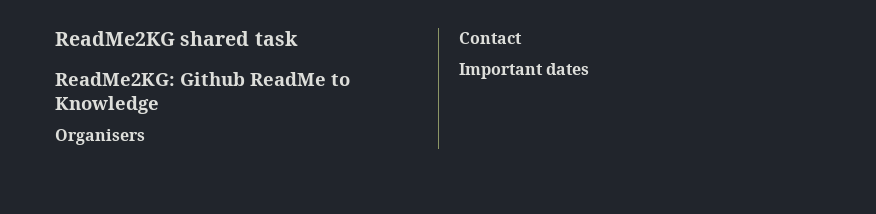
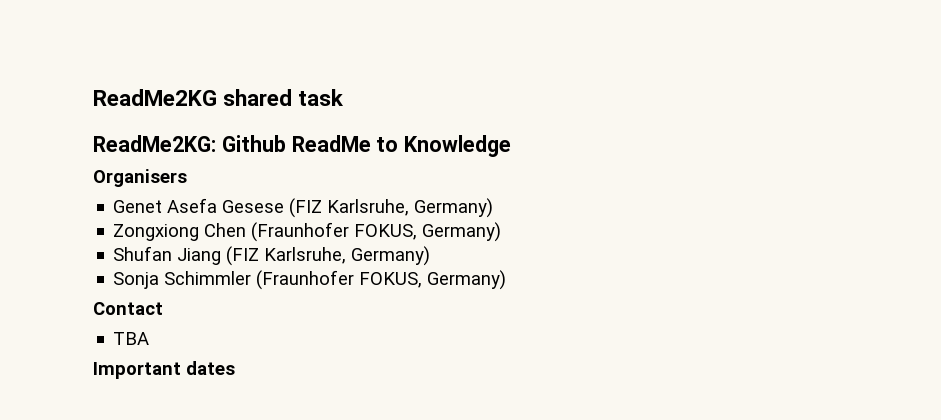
(145, 137) none -> [113,198,494,218] [113,222,502,242] [113,246,431,266] [113,270,507,290] // Genet Asefa Gesese (FIZ Karlsruhe, Germany) // Zongxiong Chen (Fraunhofer FOKUS, Germany) // Shufan Jiang (FIZ Karlsruhe, Germany) // Sonja Schimmler (Fraunhofer FOKUS, Germany)
(522, 38) none -> [113,332,150,345] // TBA

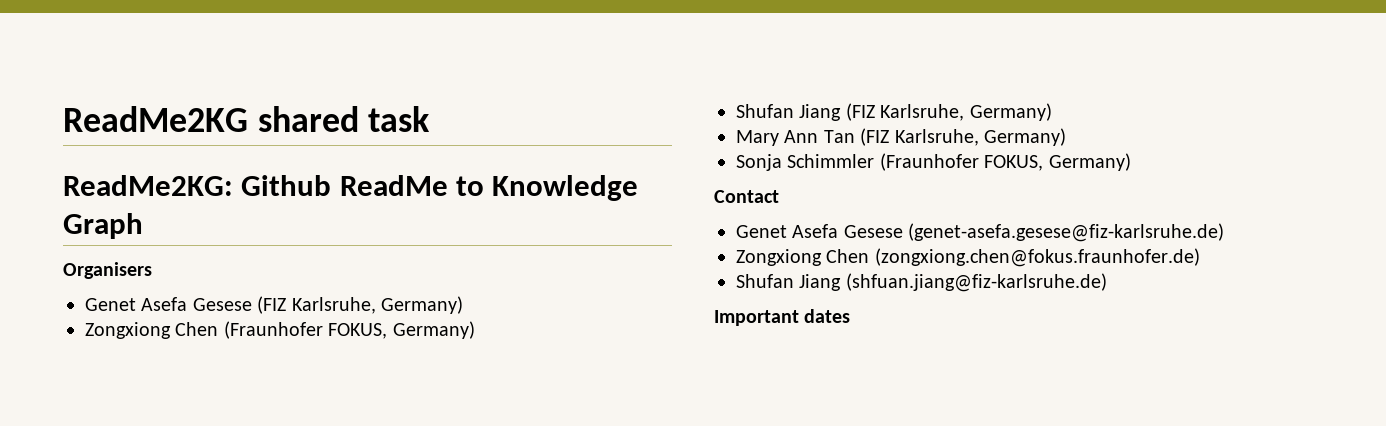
(512, 146) none -> [63,213,143,239] Graph
(431, 256) none -> [736,128,1066,146] // Mary Ann Tan (FIZ Karlsruhe, Germany)
[113,332,150,345] TBA -> [736,223,1225,242] [736,248,1200,267] [736,273,1107,292] Genet Asefa Gesese (genet-asefa.gesese@fiz-karlsruhe.de) // Zongxiong Chen (zongxiong.chen@fokus.fraunhofer.de) // Shufan Jiang (shfuan.jiang@fiz-karlsruhe.de)

